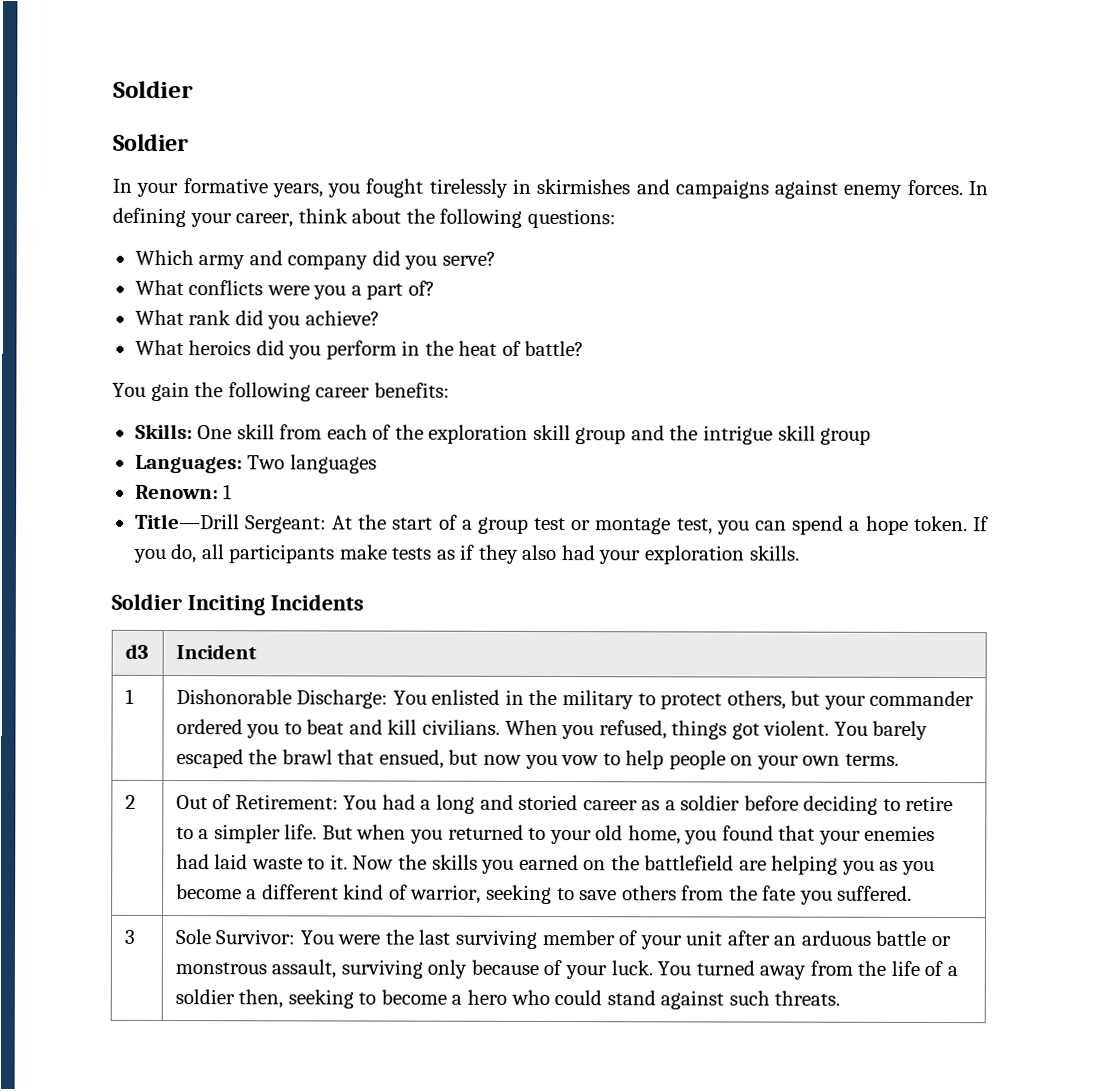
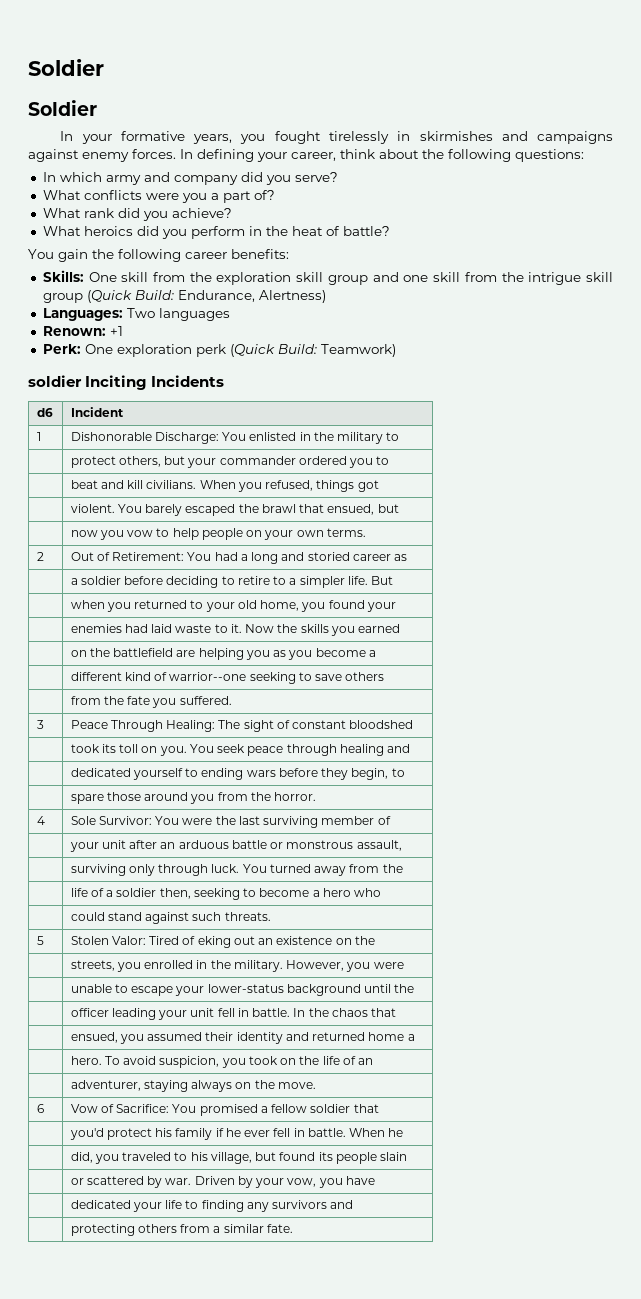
[134,249,194,266] Which -> [42,172,102,182] In which
[326,424,392,440] each of -> (186, 277) none
(665, 433) none -> [403,272,497,282] one skill from
(872, 436) none -> [86,290,326,303] (Quick Build: Endurance, Alertness)
[223,484,233,500] [134,513,990,535] [132,544,800,565] [111,593,182,611] 1 // Title—Drill Sergeant: At the start of a group test or montage test, you can spend a hope token. If you do, all participants make tests as if they also had your exploration skills. // Soldier -> [109,326,123,336] [42,344,396,357] [28,375,82,387] +1 // Perk: One exploration perk (Quick Build: Teamwork) // soldier
[124,643,149,659] d3 -> [36,408,53,417] d6
(656, 699) none -> (400, 436) // |
(302, 728) none -> (390, 460) // |
(760, 731) none -> (379, 486) // |
(479, 757) none -> (399, 508) // |
(661, 805) none -> (408, 557) // |
(353, 832) none -> (394, 580) // |
[778,825,861,845] that your -> [366,602,396,612] your // |
(579, 862) none -> (401, 628) // |
(258, 894) none -> (376, 653) // |
[410,884,482,904] warrior, -> [169,672,247,681] warrior--one
(677, 893) none -> (385, 676) // |
(135, 936) none -> [70,720,414,732] [70,744,411,756] [70,768,405,780] [70,792,317,804] [36,816,45,825] | Peace Through Healing: The sight of constant bloodshed // | took its toll on you. You seek peace through healing and // | dedicated yourself to ending wars before they begin, to // | spare those around you from the horror. // 4
(638, 938) none -> (391, 820) // |
(337, 969) none -> (402, 845) // |
[470,959,607,980] because of your -> [158,864,209,876] through
(887, 968) none -> (403, 868) // |
(550, 997) none -> (382, 892) // |
(841, 998) none -> [36,936,44,945] [70,936,375,948] [70,960,404,972] [70,984,415,996] [70,1008,397,1020] [70,1032,415,1044] [70,1056,374,1068] [70,1080,316,1092] [36,1104,44,1113] [70,1104,379,1116] [69,1128,404,1140] [70,1152,408,1164] [70,1176,375,1188] [70,1200,354,1212] [70,1224,293,1236] // 5 | Stolen Valor: Tired of eking out an existence on the // | streets, you enrolled in the military. However, you were // | unable to escape your lower-status background until the // | officer leading your unit fell in battle. In the chaos that // | ensued, you assumed their identity and returned home a // | hero. To avoid suspicion, you took on the life of an // | adventurer, staying always on the move. // 6 | Vow of Sacrifice: You promised a fellow soldier that // | you'd protect his family if he ever fell in battle. When he // | did, you traveled to his village, but found its people slain // | or scattered by war. Driven by your vow, you have // | dedicated your life to finding any survivors and // | protecting others from a similar fate.

